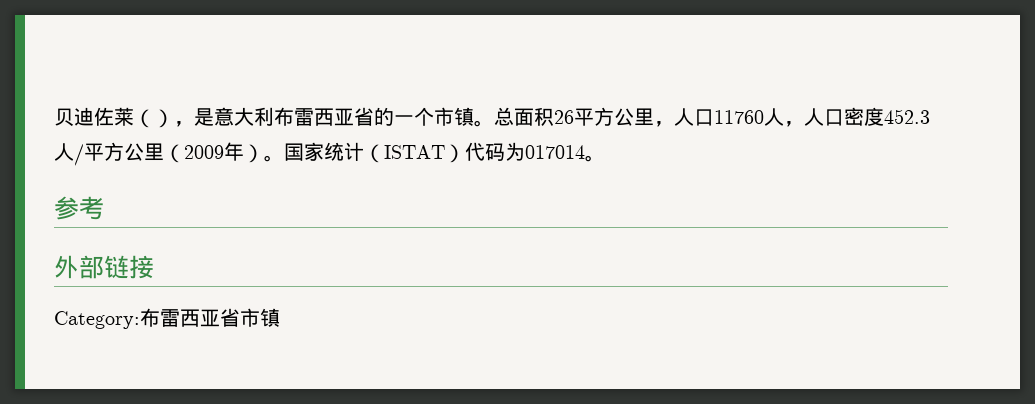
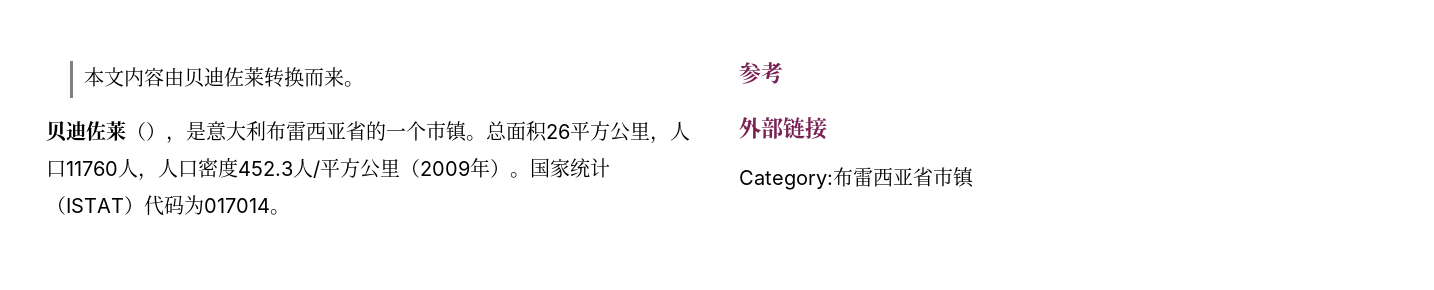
(54, 117) none -> [83,67,364,88] 本文内容由贝迪佐莱转换而来。 //

